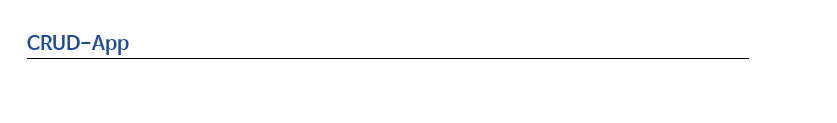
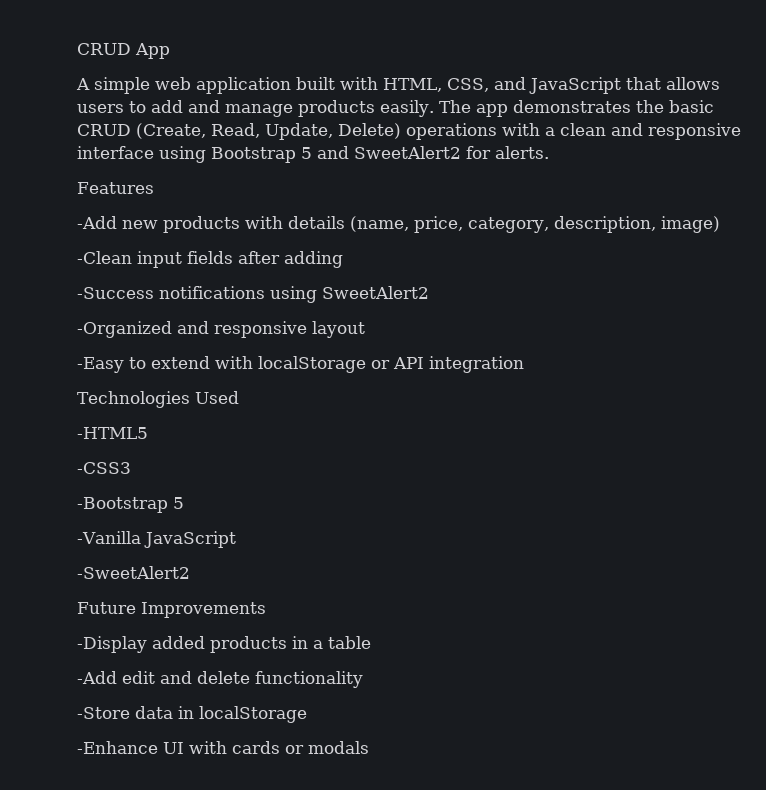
[27,35,129,55] CRUD-App -> [77,43,170,59] [76,77,720,94] [77,100,714,117] [77,123,741,140] [77,146,549,163] [77,182,154,194] [77,216,720,233] [77,251,343,268] [77,286,429,303] [77,321,365,338] [77,356,524,373] [77,391,239,408] [77,427,148,439] [77,462,131,474] [77,497,184,513] [77,531,236,548] [77,566,190,579] [77,602,266,618] [77,636,371,653] [77,671,363,688] [77,706,307,723] [77,741,369,754] CRUD App // A simple web application built with HTML, CSS, and JavaScript that allows users to add and manage products easily. The app demonstrates the basic CRUD (Create, Read, Update, Delete) operations with a clean and responsive interface using Bootstrap 5 and SweetAlert2 for alerts. // Features // -Add new products with details (name, price, category, description, image) // -Clean input fields after adding // -Success notifications using SweetAlert2 // -Organized and responsive layout // -Easy to extend with localStorage or API integration // Technologies Used // -HTML5 // -CSS3 // -Bootstrap 5 // -Vanilla JavaScript // -SweetAlert2 // Future Improvements // -Display added products in a table // -Add edit and delete functionality // -Store data in localStorage // -Enhance UI with cards or modals

